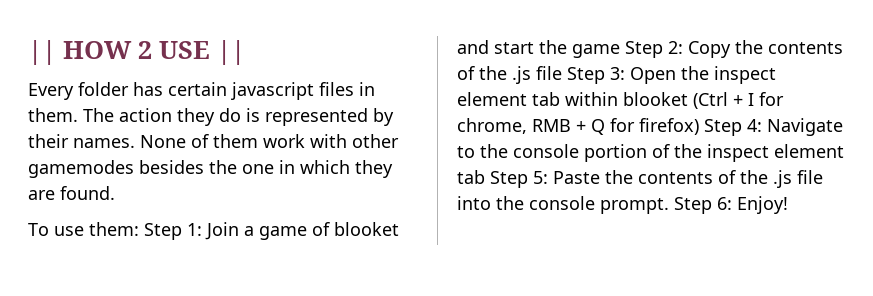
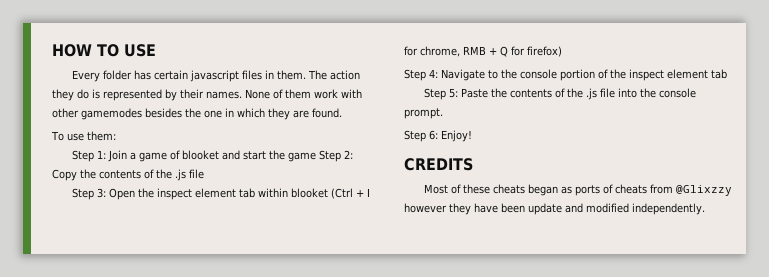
[28,40,152,65] || HOW 2 -> [52,44,119,57] HOW TO
[217,40,245,65] || -> (156, 50) none
(139, 229) none -> (116, 136) //
(562, 73) none -> (204, 174) //
(699, 126) none -> (562, 51) //
(485, 177) none -> (727, 74) //
(669, 206) none -> (443, 113) //
(788, 205) none -> [404,158,473,171] [424,184,733,196] [404,203,705,215] // CREDITS // Most of these cheats began as ports of cheats from @Glixzzy however they have been update and modified independently.

